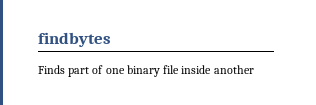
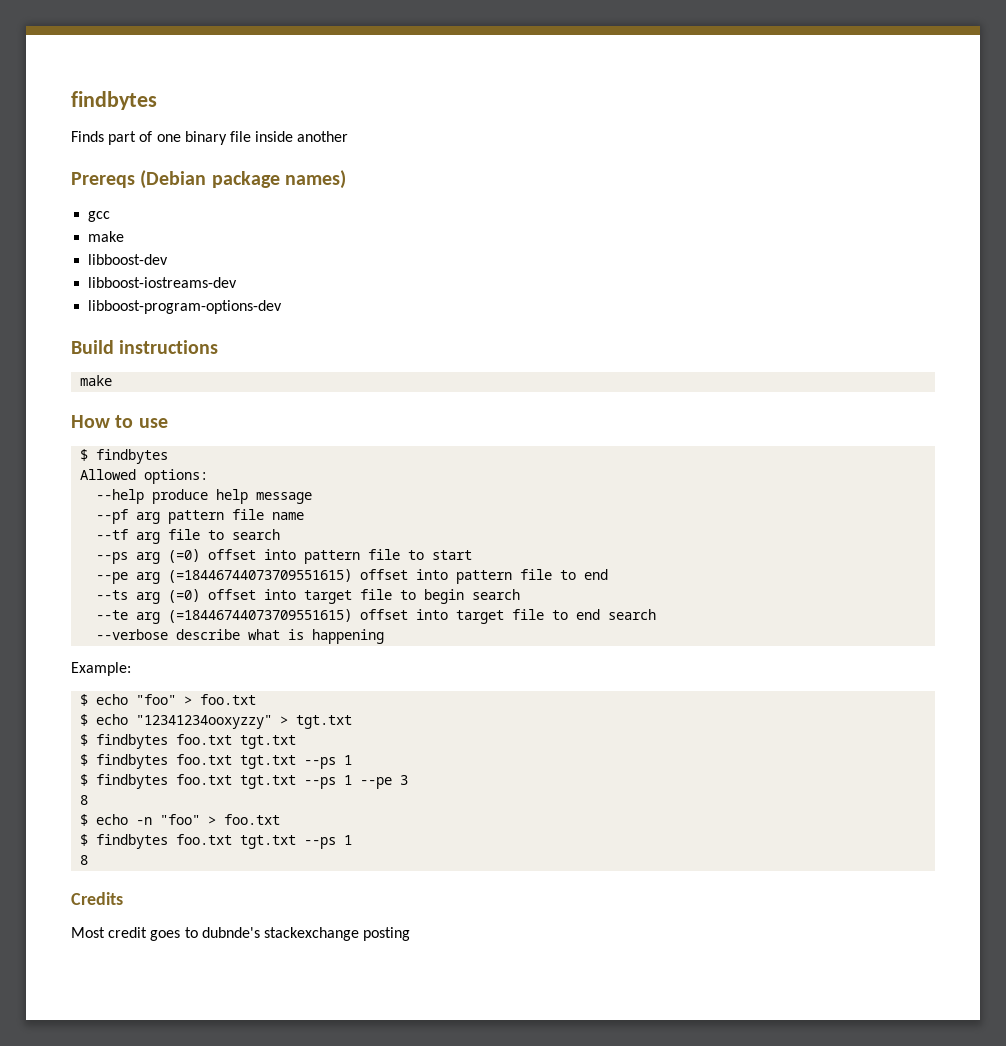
(254, 69) none -> [71,170,346,189] [88,211,111,222] [88,231,125,242] [88,254,169,265] [88,277,238,288] [88,300,283,314] [71,340,219,354] [80,375,113,386] [71,415,168,428] [80,449,169,464] [80,469,209,484] [96,489,313,504] [96,509,305,524] [96,529,281,544] [96,549,473,564] [96,569,609,584] [96,589,521,604] [96,609,657,624] [96,629,385,644] [71,662,131,676] [80,694,257,706] [80,714,353,729] [80,734,297,749] [80,754,353,769] [80,774,409,789] [80,795,89,805] [80,814,281,826] [80,834,353,849] [80,855,89,865] [71,892,123,905] [71,927,411,941] // Prereqs (Debian package names) // gcc // make // libboost-dev // libboost-iostreams-dev // libboost-program-options-dev // Build instructions // make // How to use // $ findbytes // Allowed options: // --help produce help message // --pf arg pattern file name // --tf arg file to search // --ps arg (=0) offset into pattern file to start // --pe arg (=18446744073709551615) offset into pattern file to end // --ts arg (=0) offset into target file to begin search // --te arg (=18446744073709551615) offset into target file to end search // --verbose describe what is happening // Example: // $ echo "foo" > foo.txt // $ echo "12341234ooxyzzy" > tgt.txt // $ findbytes foo.txt tgt.txt // $ findbytes foo.txt tgt.txt --ps 1 // $ findbytes foo.txt tgt.txt --ps 1 --pe 3 // 8 // $ echo -n "foo" > foo.txt // $ findbytes foo.txt tgt.txt --ps 1 // 8 // Credits // Most credit goes to dubnde's stackexchange posting

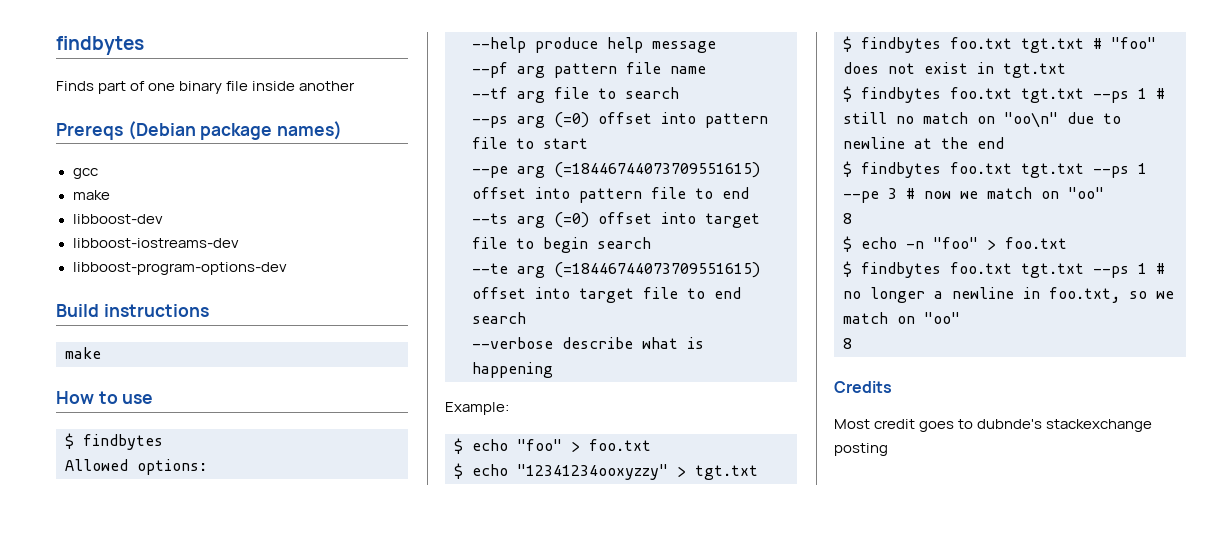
[80,754,353,769] // $ findbytes foo.txt tgt.txt --ps 1 -> [1093,37,1156,49] [843,62,1066,78] [843,86,1165,103] [843,112,1121,128] [843,137,1004,149] # "foo" does not exist in tgt.txt // $ findbytes foo.txt tgt.txt --ps 1 # still no match on "oo\n" due to newline at the end
(409, 780) none -> [906,187,1104,199] # now we match on "oo"
(353, 840) none -> [1156,263,1165,274] [843,287,1174,303] [843,312,960,324] # no longer a newline in foo.txt, so we match on "oo"

